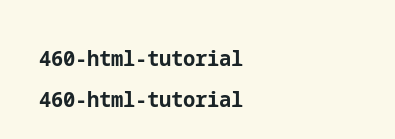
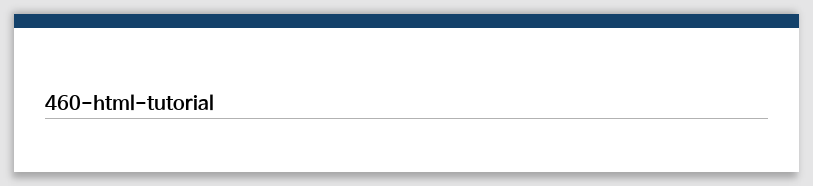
[39,50,243,66] [39,91,243,107] 460-html-tutorial // 460-html-tutorial -> [45,94,214,111] 460-html-tutorial

